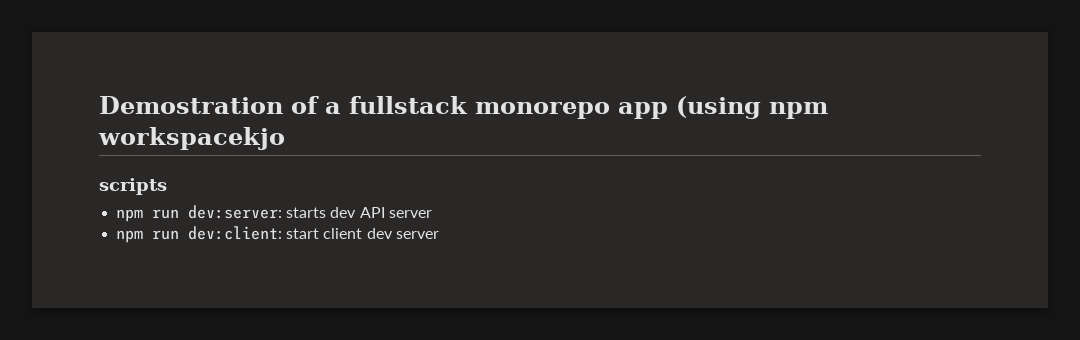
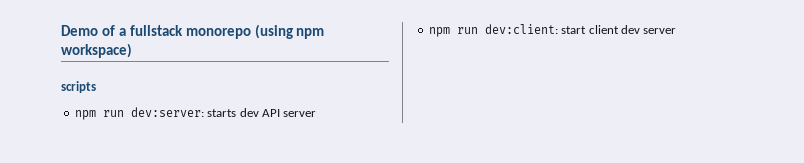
[99,96,283,114] Demostration -> [61,25,98,36] Demo
[618,102,668,119] app -> (251, 33) none
[98,127,285,150] workspacekjo -> [61,43,132,58] workspace)

